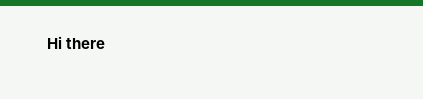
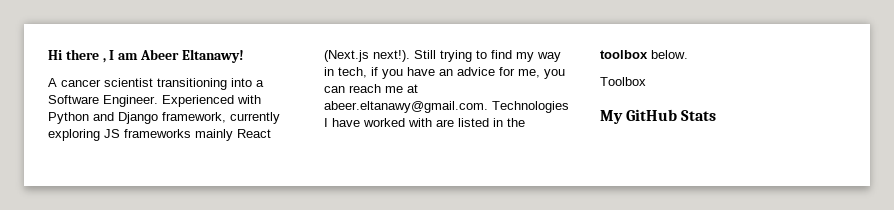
(106, 43) none -> [102,49,244,63] [48,78,264,90] [48,95,261,107] [48,112,280,124] [48,129,271,141] [324,50,561,62] [324,67,565,79] [324,84,418,93] [324,101,569,113] [324,118,525,127] [600,50,688,59] [600,77,646,86] [600,109,717,124] , I am Abeer Eltanawy! // A cancer scientist transitioning into a Software Engineer. Experienced with Python and Django framework, currently exploring JS frameworks mainly React (Next.js next!). Still trying to find my way in tech, if you have an advice for me, you can reach me at abeer.eltanawy@gmail.com. Technologies I have worked with are listed in the toolbox below. // Toolbox // My GitHub Stats

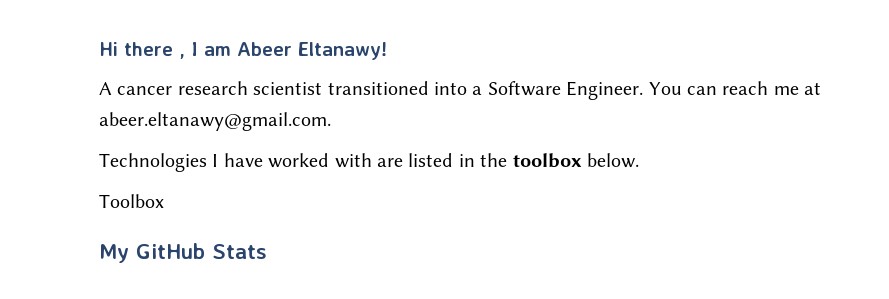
[104,78,227,90] scientist transitioning -> [177,81,429,95] research scientist transitioned
[162,95,261,107] [48,112,280,124] [48,129,271,141] [324,50,561,62] [324,67,565,79] Experienced with Python and Django framework, currently exploring JS frameworks mainly React (Next.js next!). Still trying to find my way in tech, if you have an advice for me, you -> [648,82,682,95] You
(488, 107) none -> (331, 121) //

